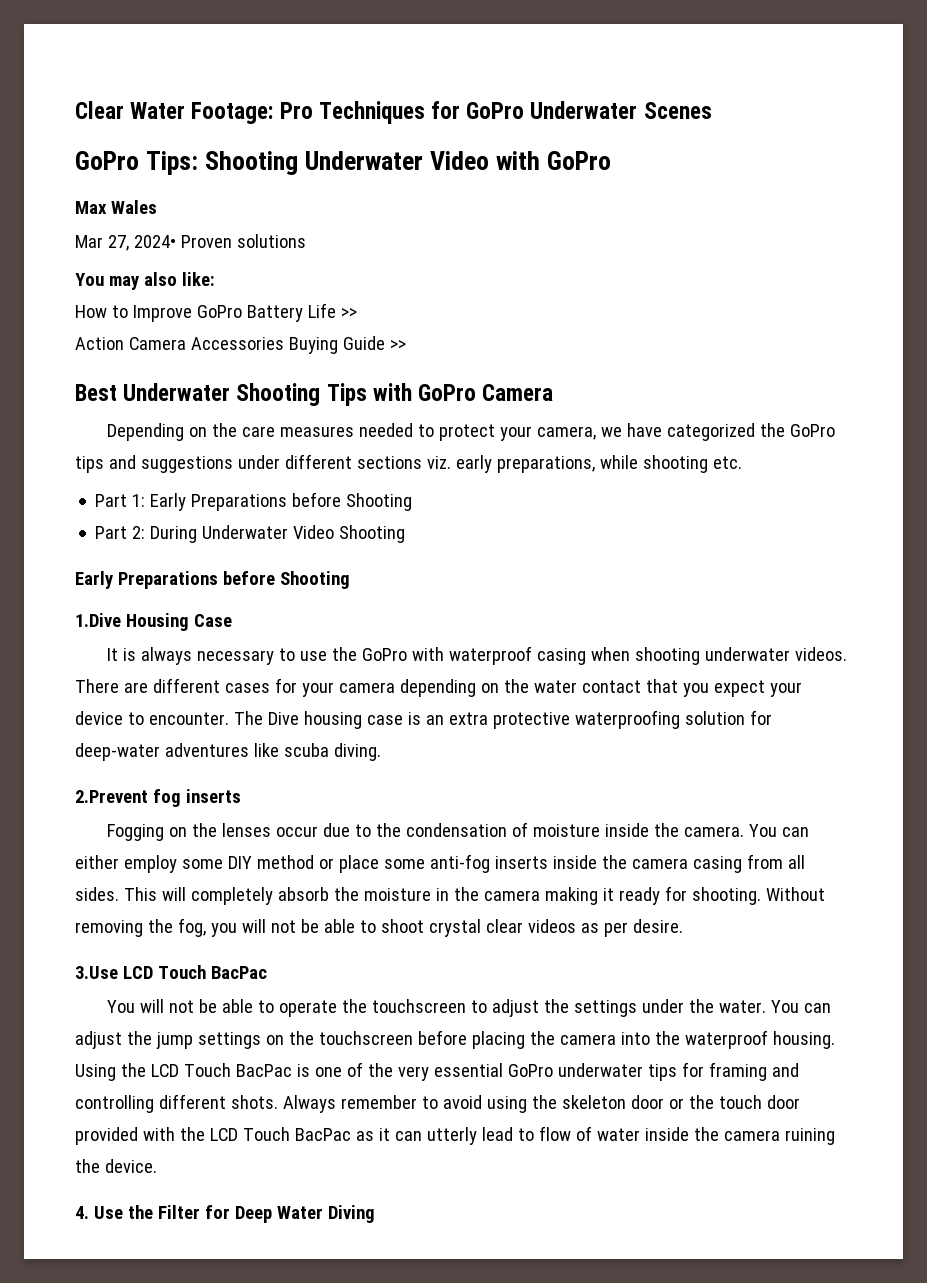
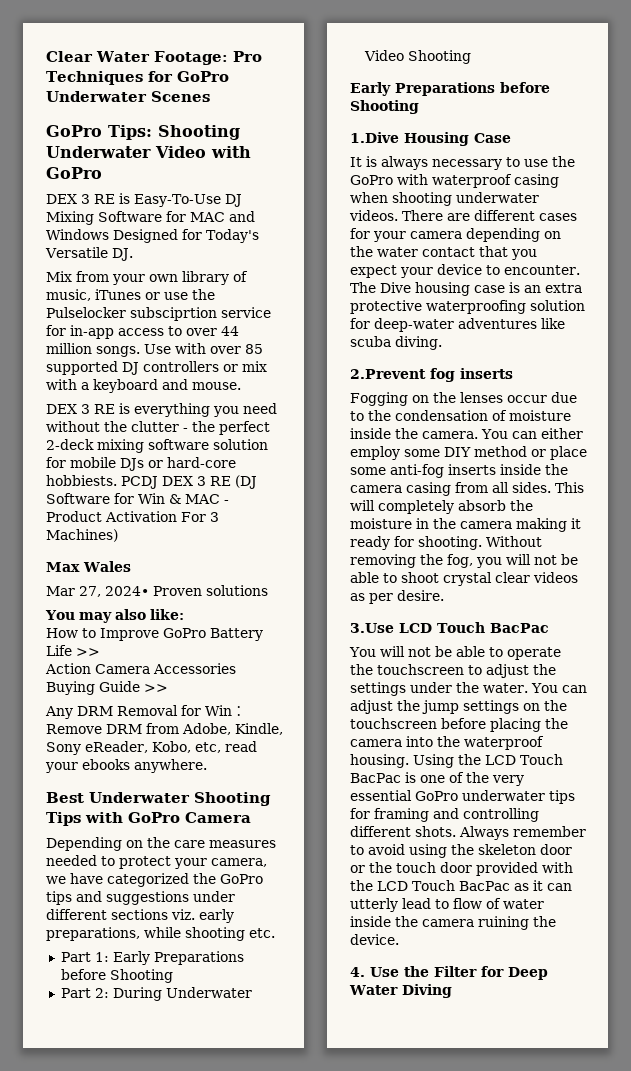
(612, 160) none -> [46,193,242,207] [46,211,255,225] [46,229,259,243] [45,247,133,261] [46,271,248,285] [46,289,215,301] [46,307,271,321] [46,325,239,339] [46,343,263,357] [46,361,267,375] [46,379,241,393] [46,403,277,417] [46,421,270,435] [46,439,268,453] [46,457,236,471] [46,475,257,489] [46,493,229,504] [46,511,219,522] [46,529,118,542] // DEX 3 RE is Easy-To-Use DJ Mixing Software for MAC and Windows Designed for Today's Versatile DJ. // Mix from your own library of music, iTunes or use the Pulselocker subsciprtion service for in-app access to over 44 million songs. Use with over 85 supported DJ controllers or mix with a keyboard and mouse. // DEX 3 RE is everything you need without the clutter - the perfect 2-deck mixing software solution for mobile DJs or hard-core hobbiests. PCDJ DEX 3 RE (DJ Software for Win & MAC - Product Activation For 3 Machines)
(406, 345) none -> [45,705,246,719] [46,723,283,735] [46,741,257,755] [45,759,207,773] // Any DRM Removal for Win：Remove DRM from Adobe, Kindle, Sony eReader, Kobo, etc, read your ebooks anywhere.

